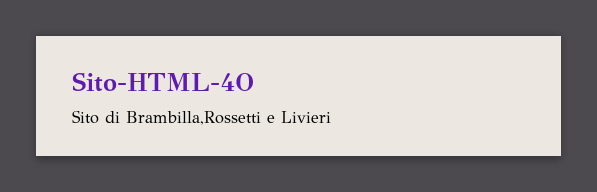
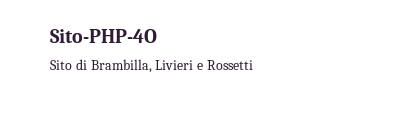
[72,72,254,92] Sito-HTML-4O -> [50,29,157,43] Sito-PHP-4O
[126,111,331,125] Brambilla,Rossetti e Livieri -> [90,59,253,73] Brambilla, Livieri e Rossetti

